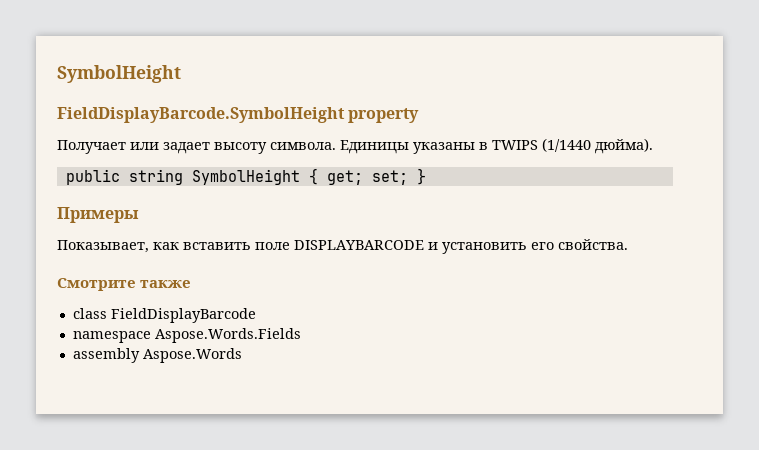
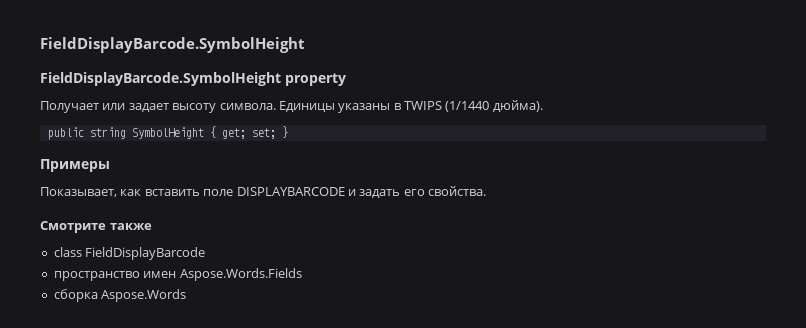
[57,65,181,83] SymbolHeight -> [40,37,305,53] FieldDisplayBarcode.SymbolHeight
[442,242,527,254] установить -> [359,189,401,198] задать
[72,331,151,343] namespace -> [53,271,177,281] пространство имен
[72,348,140,363] assembly -> [53,289,98,302] сборка

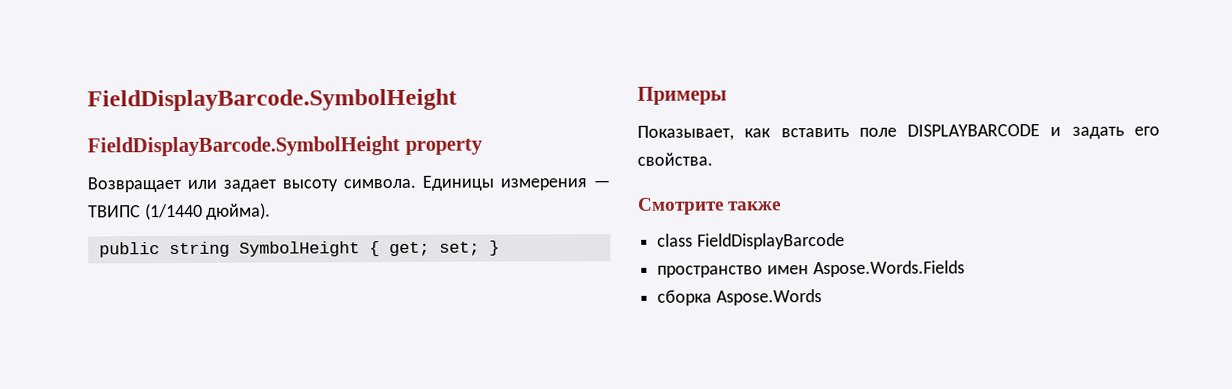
[40,101,99,113] Получает -> [87,176,181,193] Возвращает
[338,101,442,113] указаны в TWIPS -> [500,178,610,191] [88,205,141,218] измерения — ТВИПС

